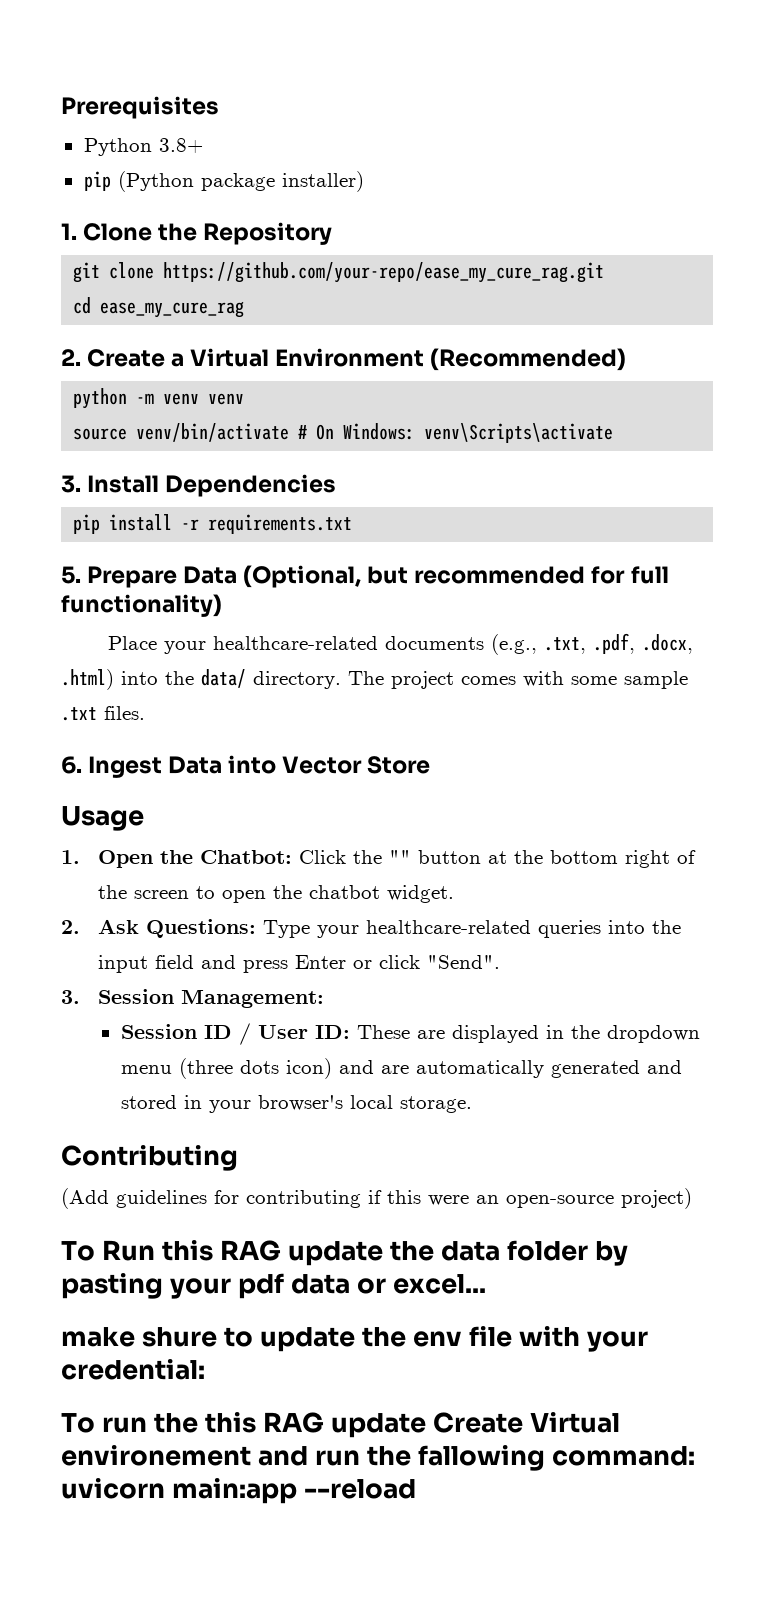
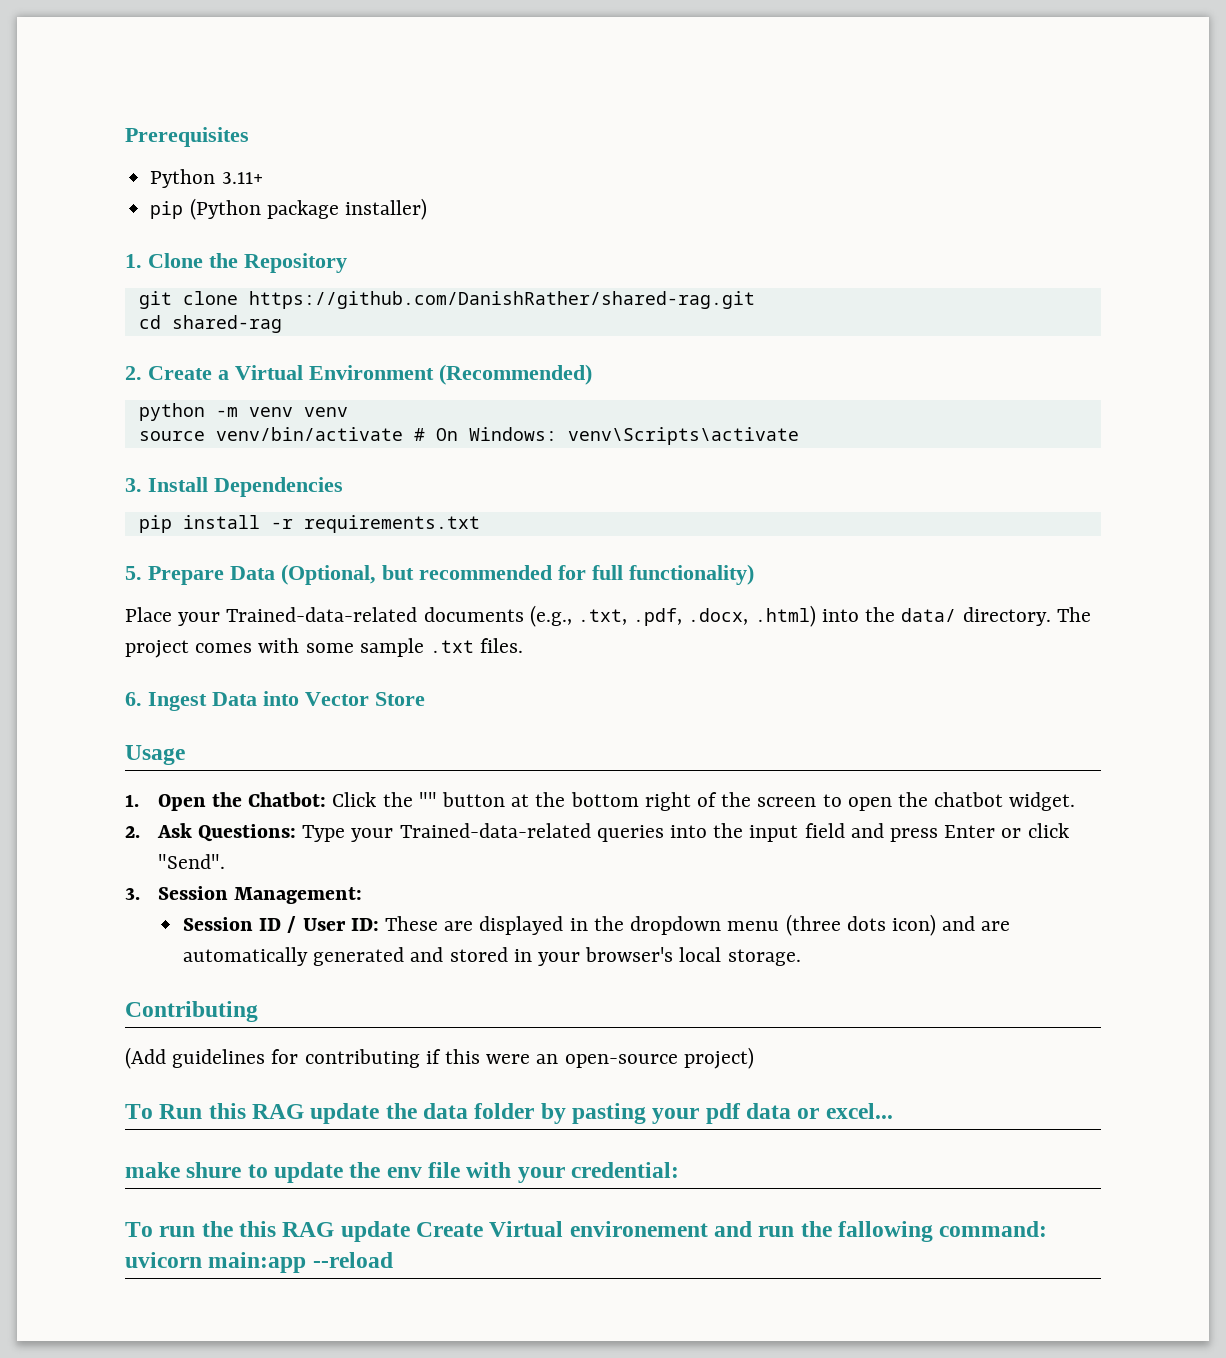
[158,138,203,153] 3.8+ -> [221,172,263,184] 3.11+
[163,262,605,283] https://github.com/your-repo/ease_my_cure_rag.git -> [248,291,755,309] https://github.com/DanishRather/shared-rag.git
[100,301,245,318] ease_my_cure_rag -> [171,315,282,333] shared-rag
[213,636,379,650] healthcare-related -> [226,607,418,622] Trained-data-related
[366,920,532,934] healthcare-related -> [399,823,591,838] Trained-data-related

